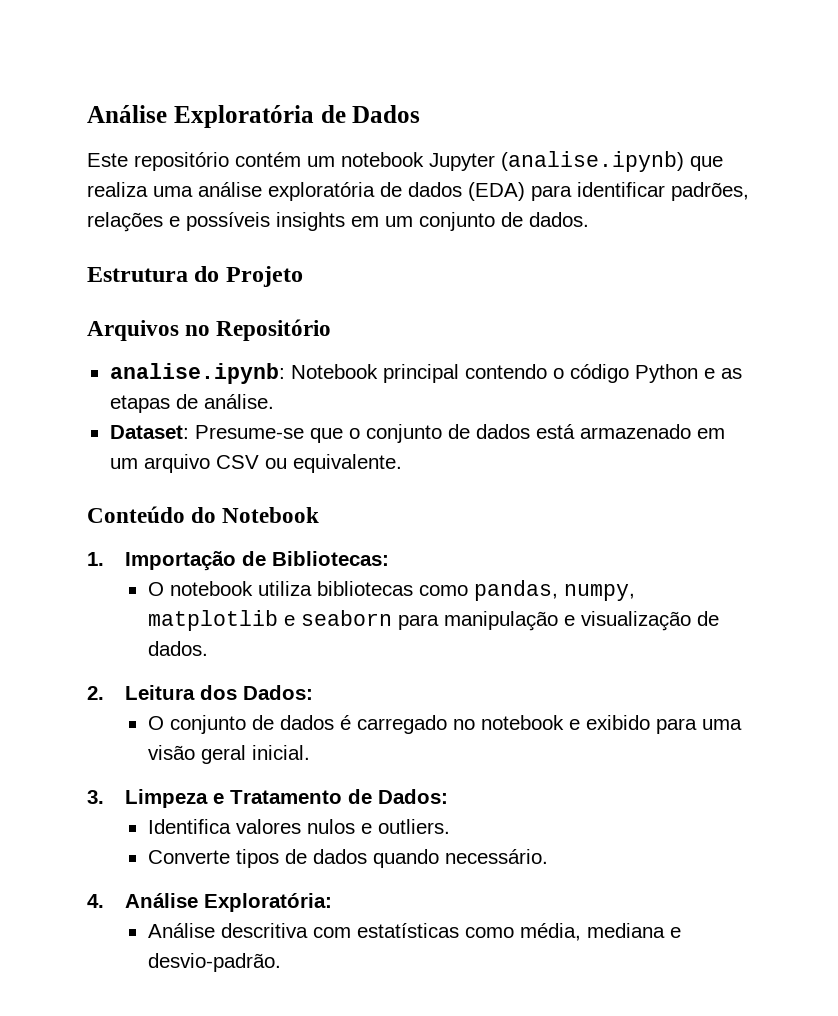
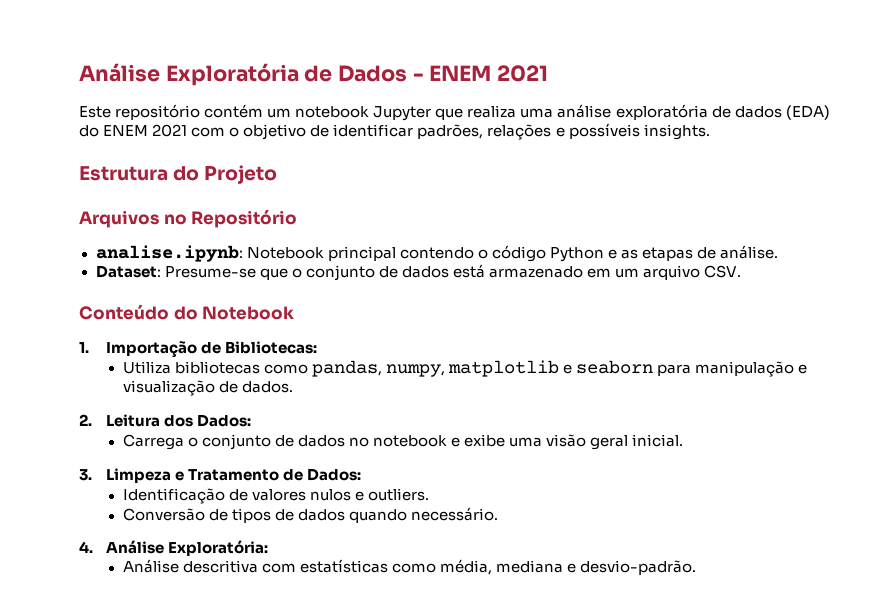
(421, 114) none -> [412,65,549,82] - ENEM 2021
[501,151,684,172] (analise.ipynb) -> (432, 113) none
[531,185,572,201] para -> [79,124,330,140] do ENEM 2021 com o objetivo de
[276,212,589,231] insights em um conjunto de dados. -> [643,124,710,140] insights.
[215,454,402,473] CSV ou equivalente. -> [704,265,742,278] CSV.
[147,581,312,596] O notebook utiliza -> [122,361,171,374] Utiliza
[147,715,447,734] O conjunto de dados é carregado -> [122,434,345,450] Carrega o conjunto de dados
[585,715,697,734] exibido para -> [464,434,506,447] exibe
[147,819,231,834] Identifica -> [122,488,248,504] Identificação de
[147,850,230,864] Converte -> [122,508,228,521] Conversão de

